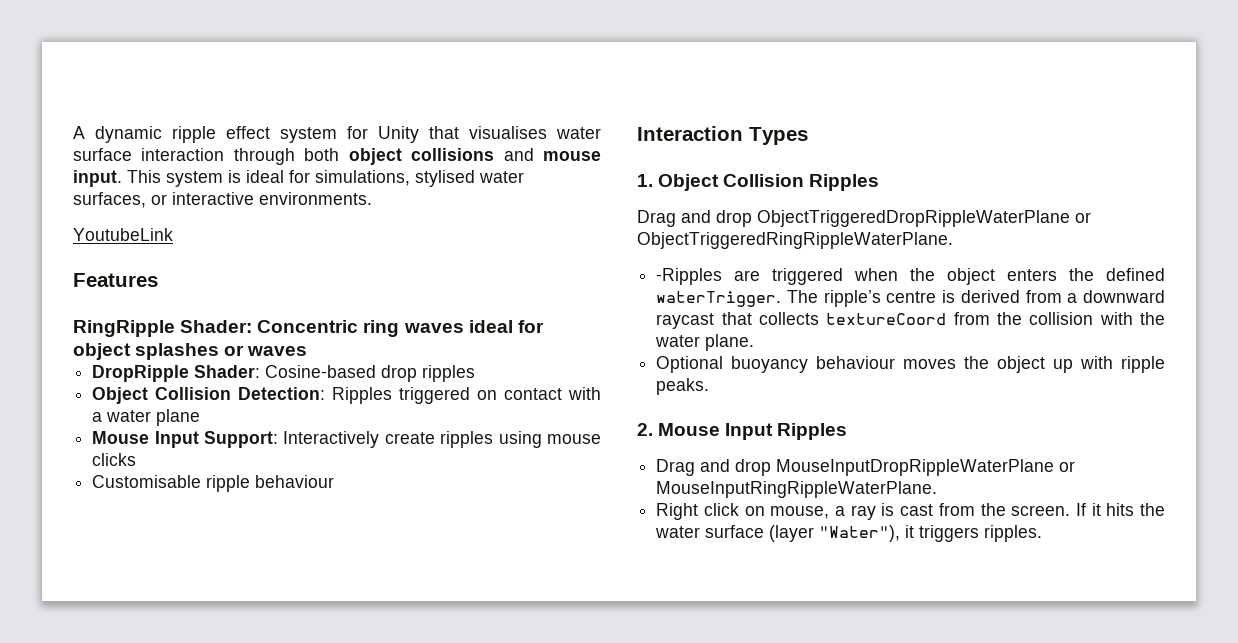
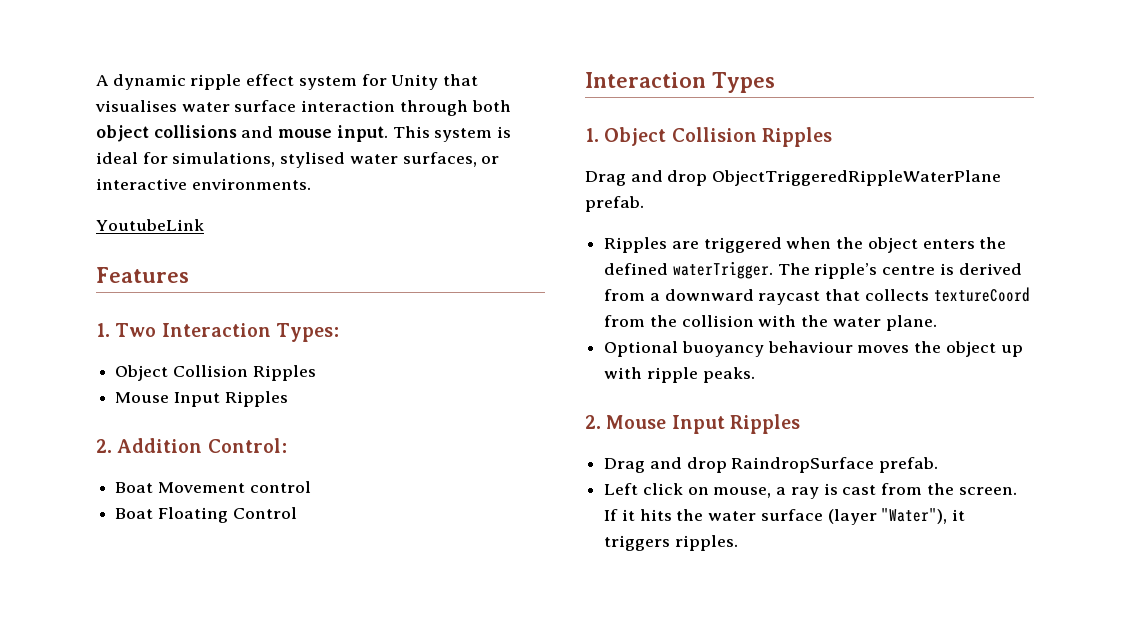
[73,320,544,337] [73,343,308,360] [92,365,476,382] [92,387,601,404] [92,409,201,426] [92,431,602,448] [92,453,137,466] [92,475,335,492] RingRipple Shader: Concentric ring waves ideal for object splashes or waves // DropRipple Shader: Cosine-based drop ripples // Object Collision Detection: Ripples triggered on contact with a water plane // Mouse Input Support: Interactively create ripples using mouse clicks // Customisable ripple behaviour -> [96,323,339,342] [115,365,316,381] [115,391,288,407] [96,438,287,453] [115,481,311,493] [115,507,297,523] 1. Two Interaction Types: // Object Collision Ripples // Mouse Input Ripples // 2. Addition Control: // Boat Movement control // Boat Floating Control
[757,210,1091,227] [637,232,953,249] [656,268,723,285] ObjectTriggeredDropRippleWaterPlane or ObjectTriggeredRingRippleWaterPlane. // -Ripples -> [712,170,1002,186] [585,196,644,212] [604,237,668,253] ObjectTriggeredRippleWaterPlane prefab. // Ripples
[776,459,1076,476] [656,481,938,498] [656,503,699,520] MouseInputDropRippleWaterPlane or MouseInputRingRippleWaterPlane. // Right -> [731,457,939,473] [604,483,639,495] RaindropSurface prefab. // Left

